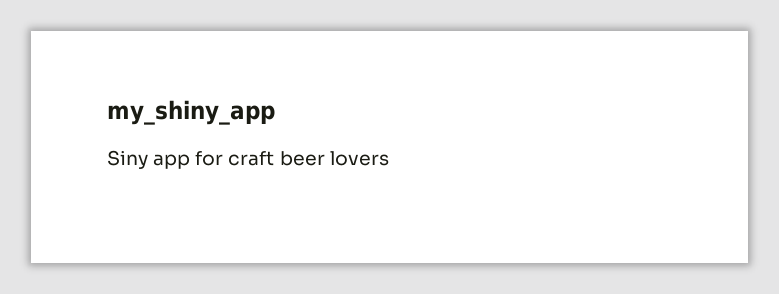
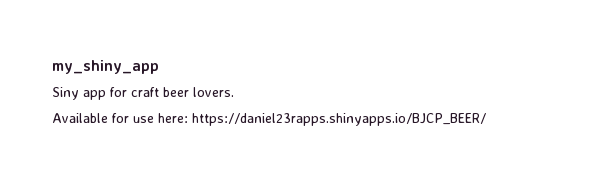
[329,151,389,166] lovers -> [193,87,234,97] [52,113,486,126] lovers. // Available for use here: https://daniel23rapps.shinyapps.io/BJCP_BEER/

